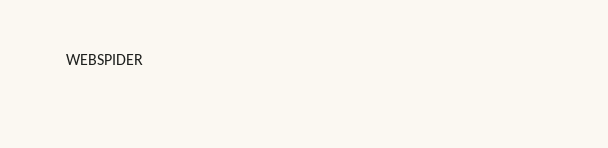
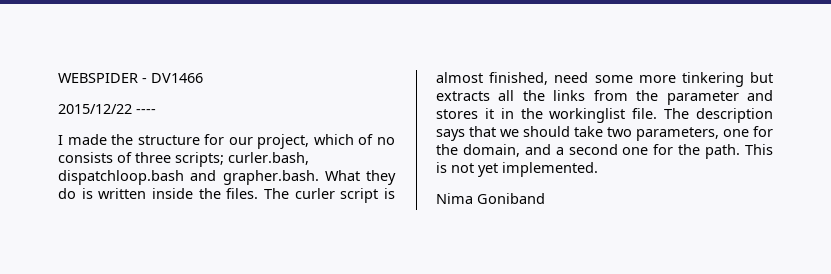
(143, 59) none -> [142,73,203,83] [58,104,156,114] [58,134,395,149] [58,152,309,167] [58,170,396,185] [58,188,395,203] [436,72,773,87] [436,90,773,105] [436,108,773,123] [436,126,773,141] [436,144,773,159] [436,162,598,177] [436,193,545,204] - DV1466 // 2015/12/22 ---- // I made the structure for our project, which of no consists of three scripts; curler.bash, dispatchloop.bash and grapher.bash. What they do is written inside the files. The curler script is almost finished, need some more tinkering but extracts all the links from the parameter and stores it in the workinglist file. The description says that we should take two parameters, one for the domain, and a second one for the path. This is not yet implemented. // Nima Goniband

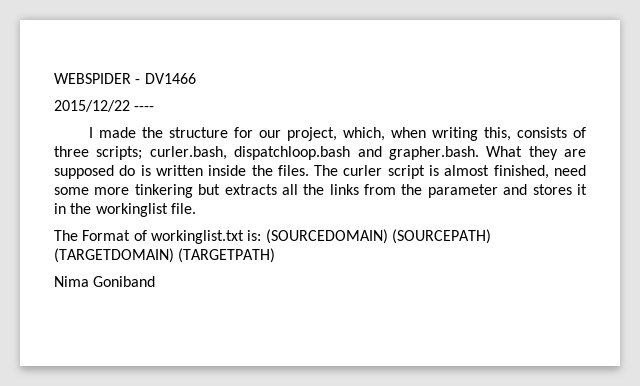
[313,134,395,145] which of no -> [342,127,511,141] which, when writing this,
(396, 177) none -> [564,149,586,157] [54,165,114,179] are supposed
[664,108,773,123] [436,126,773,141] [436,144,773,159] [436,162,598,177] The description says that we should take two parameters, one for the domain, and a second one for the path. This is not yet implemented. -> [54,229,491,244] [54,248,276,263] // The Format of workinglist.txt is: (SOURCEDOMAIN) (SOURCEPATH) (TARGETDOMAIN) (TARGETPATH)

